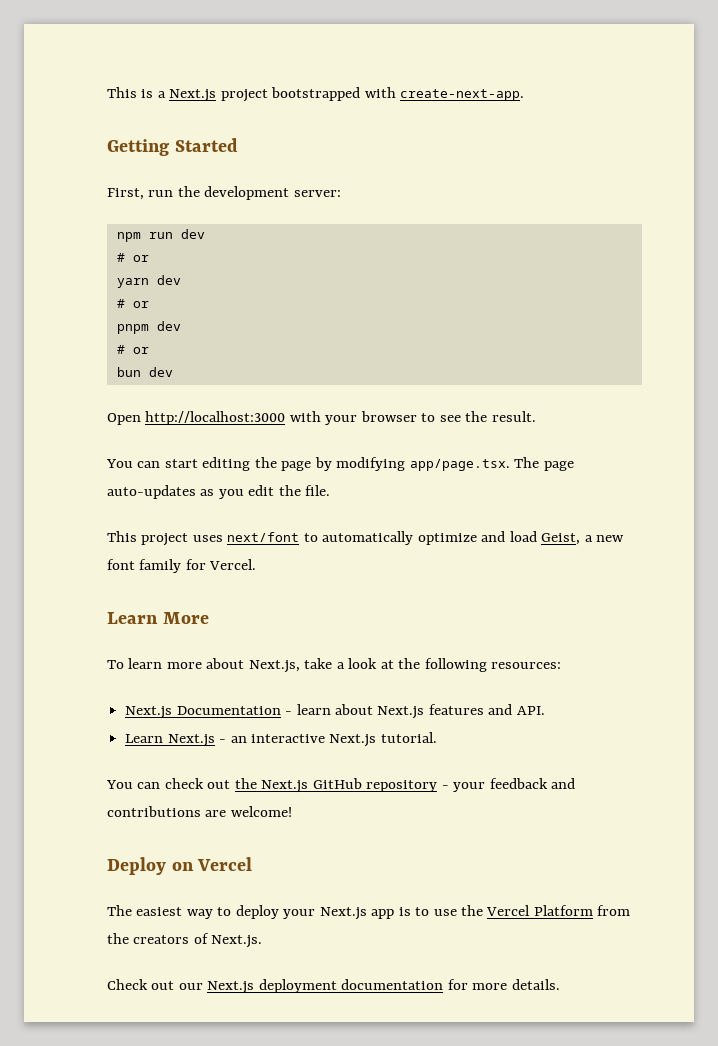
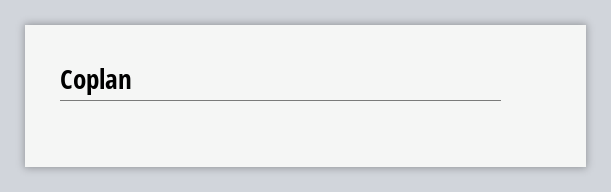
[107,87,525,102] [107,138,238,156] [107,186,341,200] [116,229,205,242] [116,253,149,262] [116,275,181,288] [116,299,149,308] [116,321,181,334] [116,345,149,354] [116,367,173,377] [107,411,536,425] [106,457,574,471] [107,485,331,499] [107,531,625,546] [107,559,257,573] [107,612,209,624] [107,658,562,673] [125,704,545,719] [125,732,437,747] [106,778,576,793] [107,806,292,817] [107,857,253,875] [107,905,631,920] [107,933,263,948] [107,979,560,994] This is a Next.js project bootstrapped with create-next-app. // Getting Started // First, run the development server: // npm run dev // # or // yarn dev // # or // pnpm dev // # or // bun dev // Open http://localhost:3000 with your browser to see the result. // You can start editing the page by modifying app/page.tsx. The page auto-updates as you edit the file. // This project uses next/font to automatically optimize and load Geist, a new font family for Vercel. // Learn More // To learn more about Next.js, take a look at the following resources: // Next.js Documentation - learn about Next.js features and API. // Learn Next.js - an interactive Next.js tutorial. // You can check out the Next.js GitHub repository - your feedback and contributions are welcome! // Deploy on Vercel // The easiest way to deploy your Next.js app is to use the Vercel Platform from the creators of Next.js. // Check out our Next.js deployment documentation for more details. -> [60,68,132,95] Coplan

